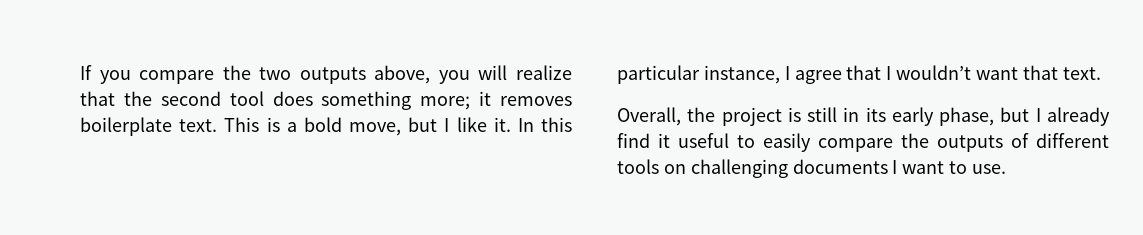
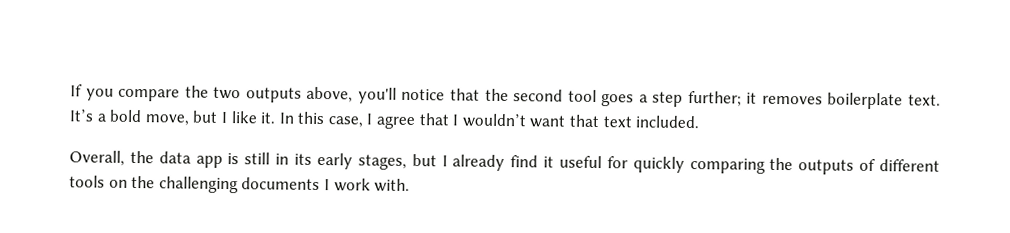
[438,65,572,84] you will realize -> [357,87,446,104] you'll notice
[272,91,471,110] does something more; -> [601,90,742,107] goes a step further;
[224,117,280,132] This is -> [69,109,94,122] It’s
[617,65,780,84] particular instance, -> [327,116,363,128] case,
[1062,67,1101,80] text. -> [602,115,701,129] text included.
[721,107,782,126] project -> [158,151,223,168] data app
[939,107,995,126] phase, -> [357,154,407,170] stages,
[737,133,893,152] to easily compare -> [606,156,766,174] for quickly comparing
(686, 169) none -> [131,175,156,189] the
[902,161,1007,174] want to use. -> [333,178,411,192] work with.

